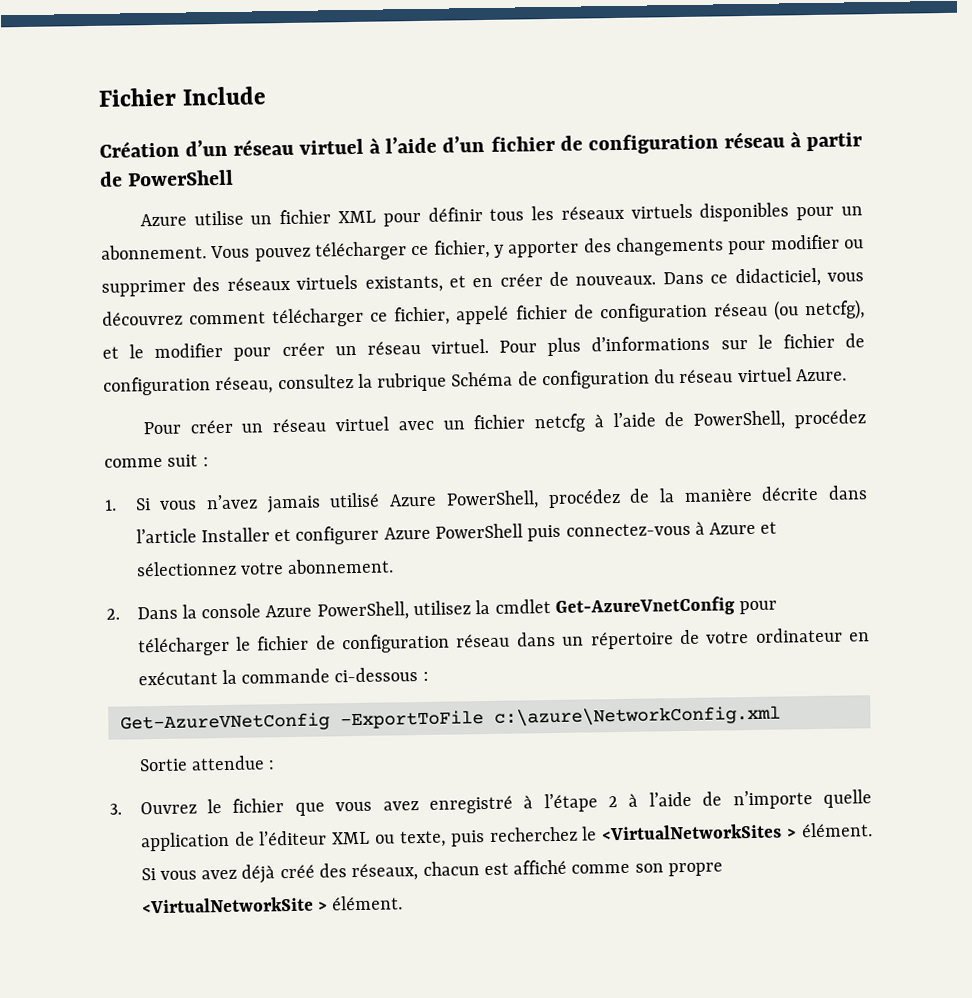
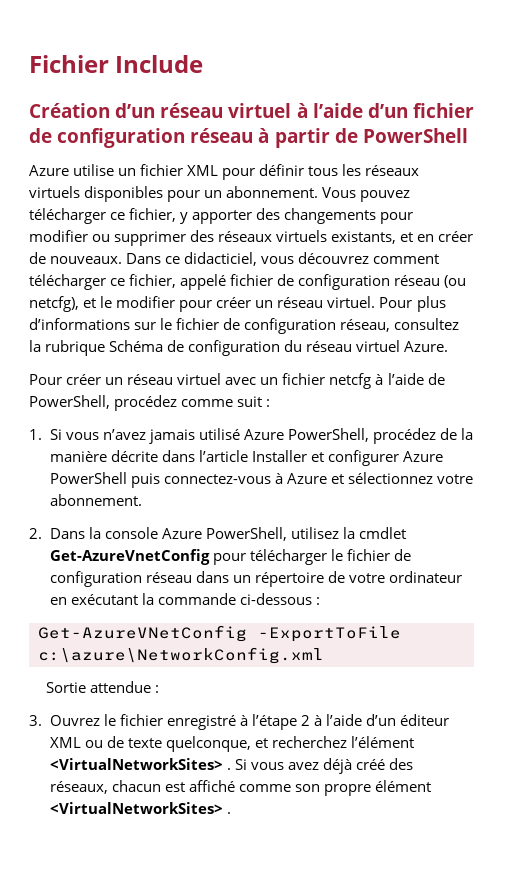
[294,801,419,816] que vous avez -> (163, 720) none
[702,789,873,810] [140,822,873,852] de n’importe quelle application de l’éditeur XML ou texte, puis recherchez le <VirtualNetworkSites > élément. -> [365,714,450,726] [49,736,414,752] [49,758,231,770] d’un éditeur XML ou de texte quelconque, et recherchez l’élément <VirtualNetworkSites> .
[141,895,404,914] <VirtualNetworkSite > élément. -> [374,780,431,792] [49,802,231,814] élément <VirtualNetworkSites> .

